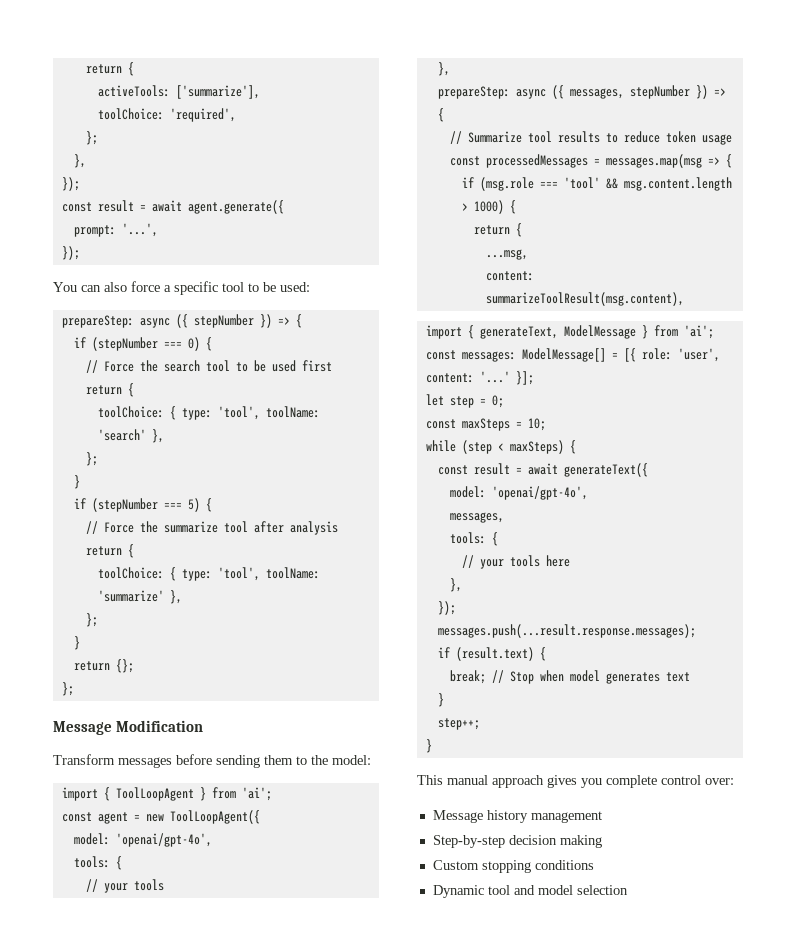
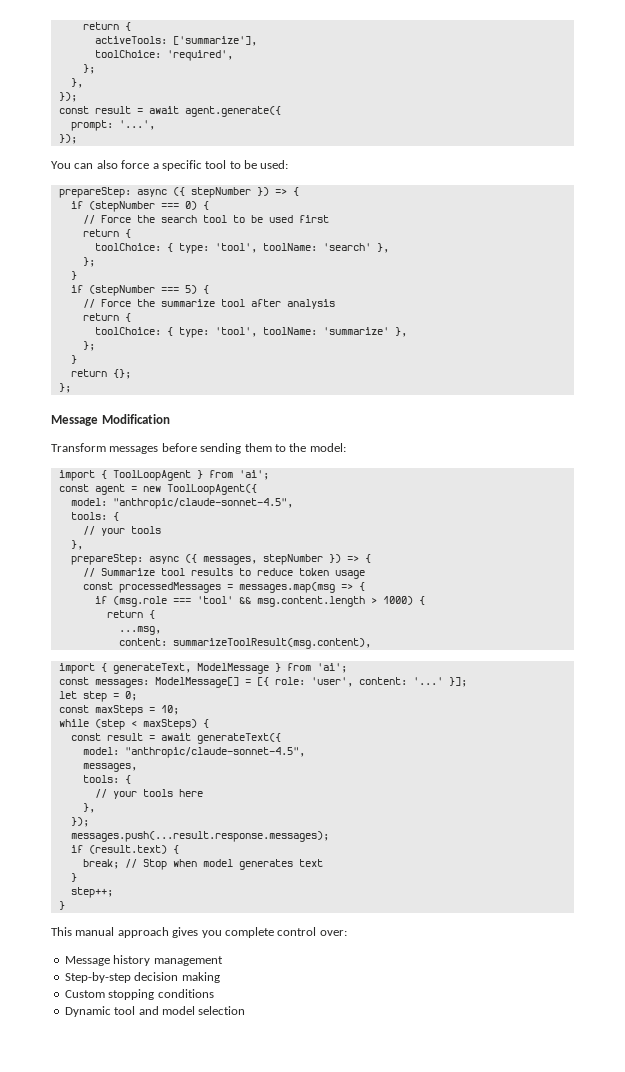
[115,833,212,847] 'openai/gpt-4o', -> [112,498,293,509] "anthropic/claude-sonnet-4.5",
[491,486,588,500] 'openai/gpt-4o', -> [124,747,305,758] "anthropic/claude-sonnet-4.5",

